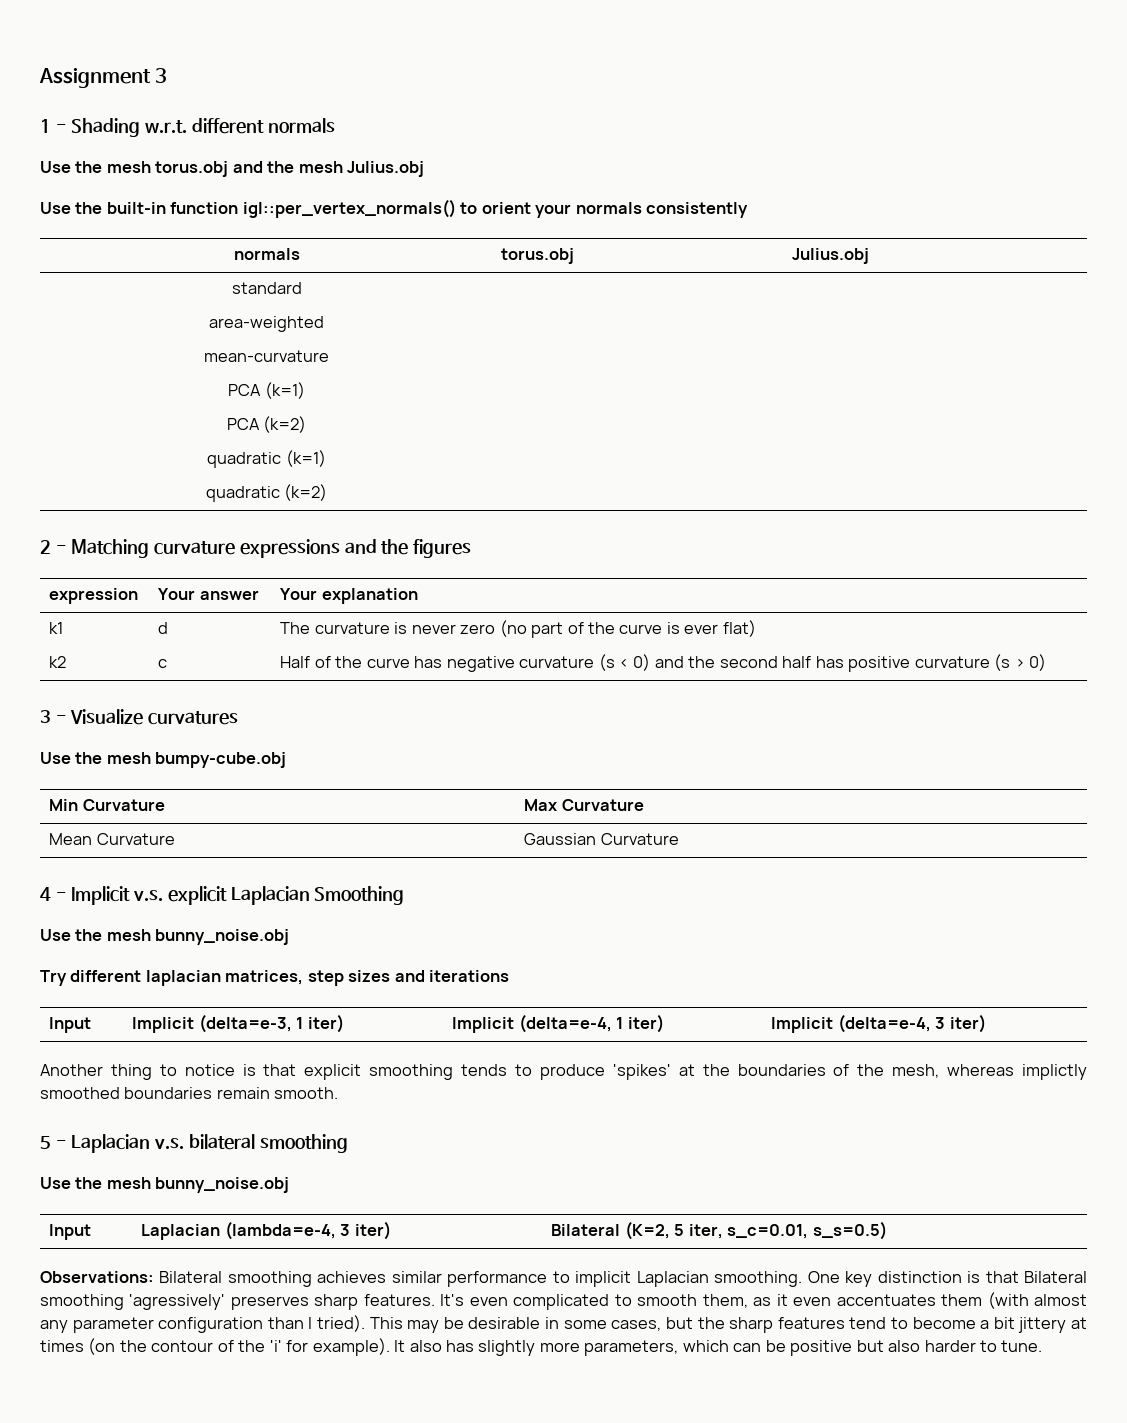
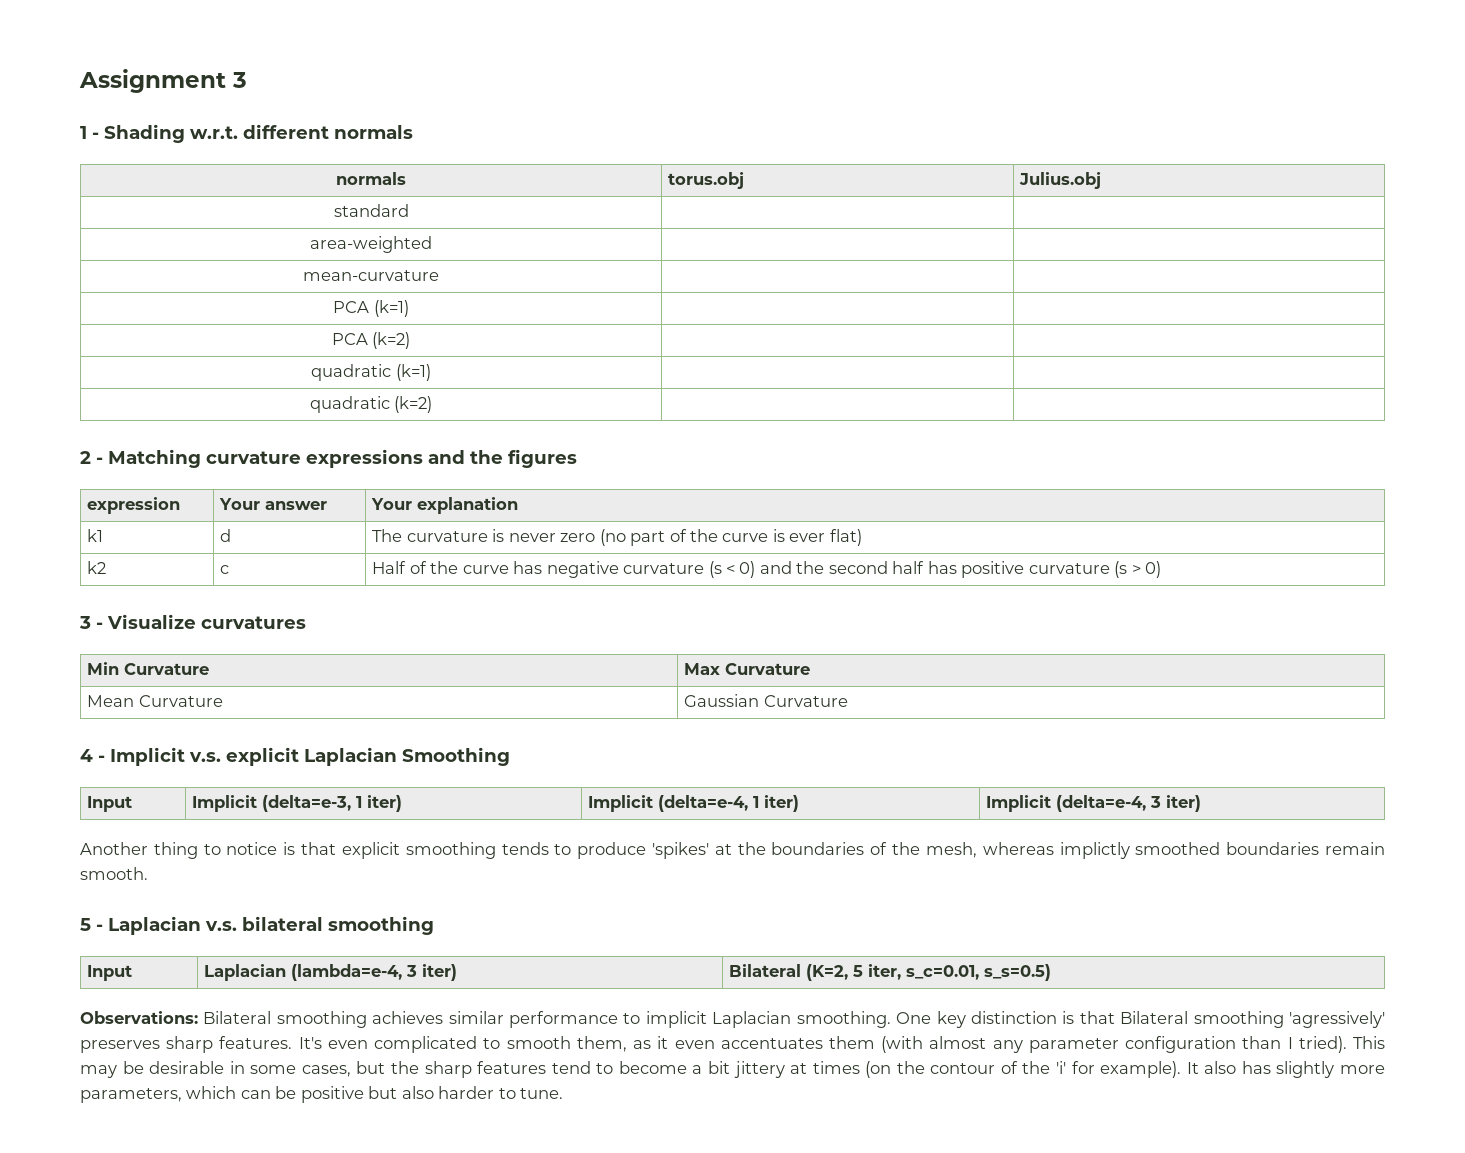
[40,161,425,177] [40,199,749,218] // Use the mesh torus.obj and the mesh Julius.obj // Use the built-in function igl::per_vertex_normals() to orient your normals consistently -> (413, 132) none
[40,752,287,768] // Use the mesh bumpy-cube.obj -> (306, 622) none
[40,929,290,945] [40,970,510,986] // Use the mesh bunny_noise.obj // Try different laplacian matrices, step sizes and iterations -> (510, 756) none
[40,1177,290,1193] // Use the mesh bunny_noise.obj -> (434, 925) none

